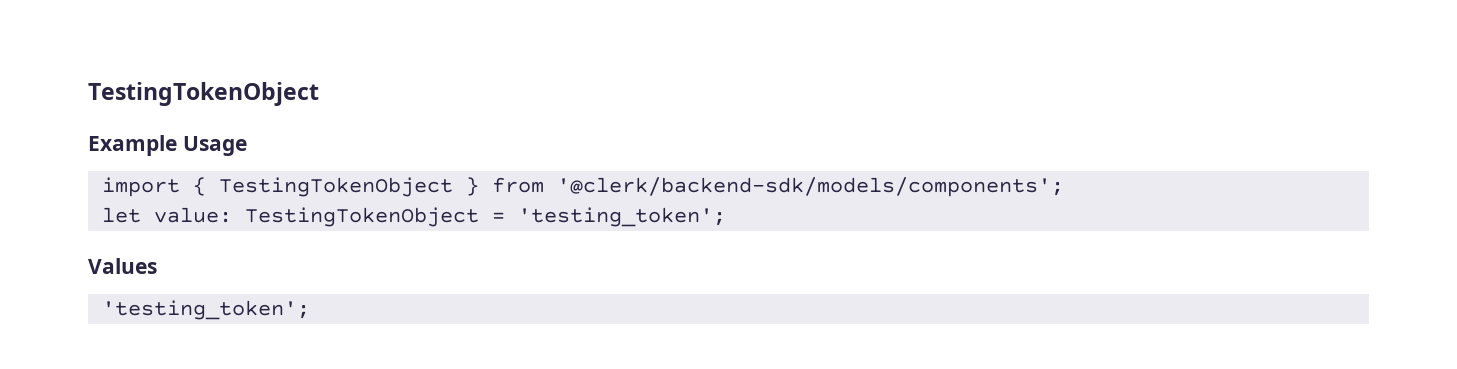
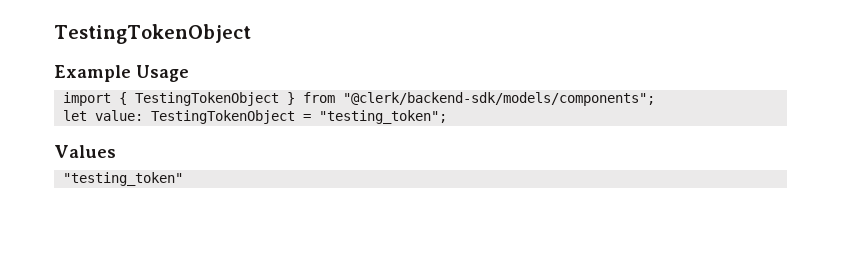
[556,177,1064,197] '@clerk/backend-sdk/models/components'; -> [343,92,655,106] "@clerk/backend-sdk/models/components";
[517,207,726,227] 'testing_token'; -> [319,110,447,124] "testing_token";
[101,300,310,320] 'testing_token'; -> [63,172,183,186] "testing_token"

